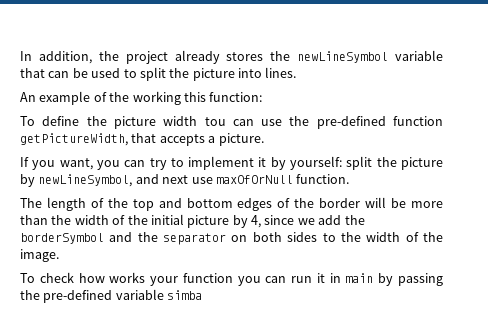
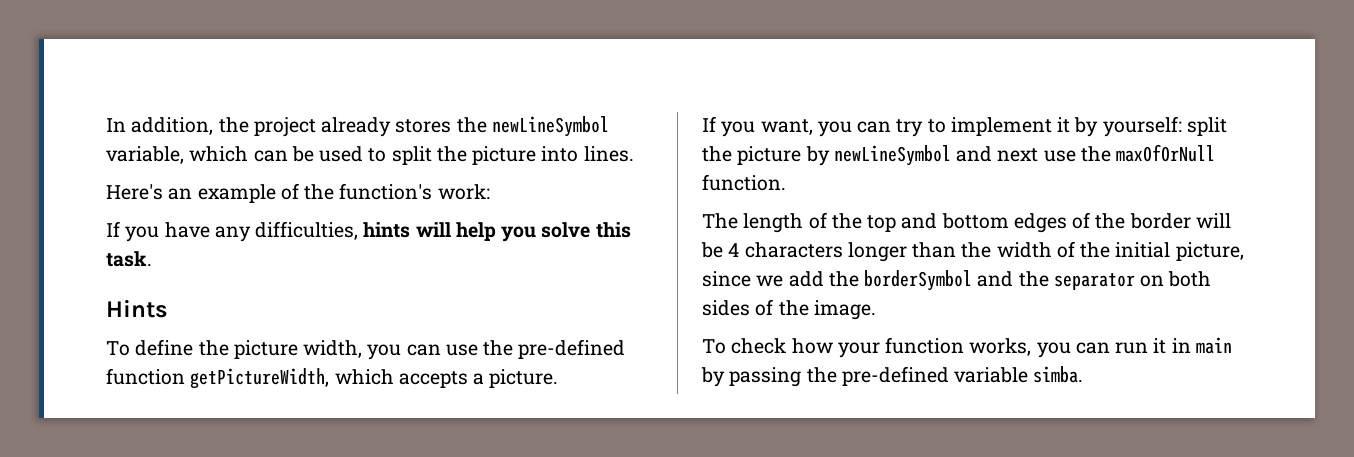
[395,50,443,61] [20,68,45,78] variable that -> [106,146,249,164] variable, which
[20,92,36,102] An -> [106,184,193,200] Here's an
[132,91,263,105] working this function: -> [339,183,490,200] [106,221,631,242] [106,251,152,267] [106,299,168,318] function's work: // If you have any difficulties, hints will help you solve this task. // Hints
[163,116,226,126] width tou -> [303,340,402,360] width, you
[131,133,157,143] that -> [334,369,394,385] which
[38,174,133,187] newLineSymbol, -> [833,145,951,166] newLineSymbol
(213, 180) none -> [1080,146,1111,162] the
[410,201,443,208] more -> [728,242,907,262] 4 characters longer
[187,215,261,228] picture by 4, -> [1175,242,1244,261] picture,
[322,232,401,242] to the width -> (750, 308) none
[109,272,146,283] works -> (833, 346) none
(233, 278) none -> [969,338,1032,356] works,
[167,290,203,300] simba -> [1033,366,1084,383] simba.

